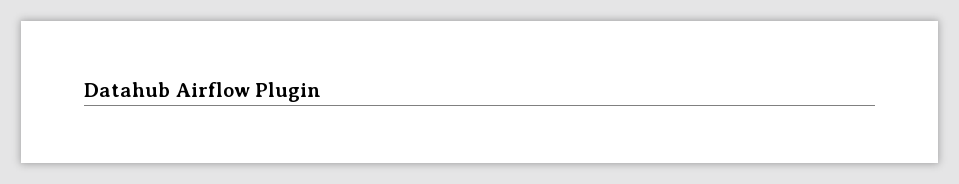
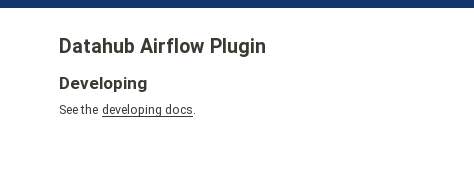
(322, 92) none -> [59,77,147,92] [59,104,197,117] // Developing // See the developing docs.

